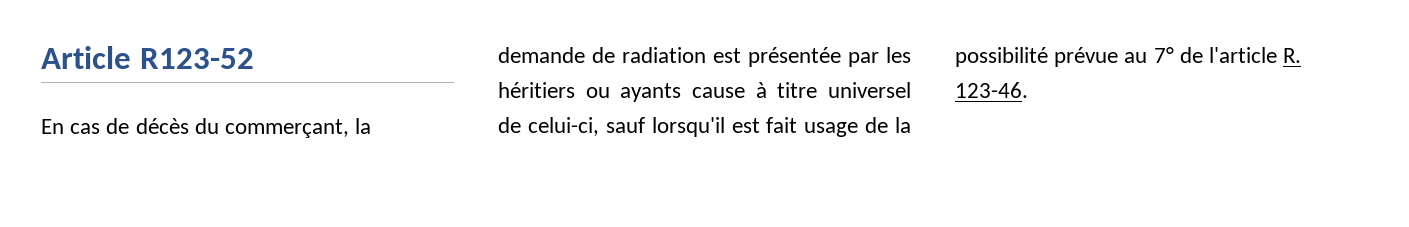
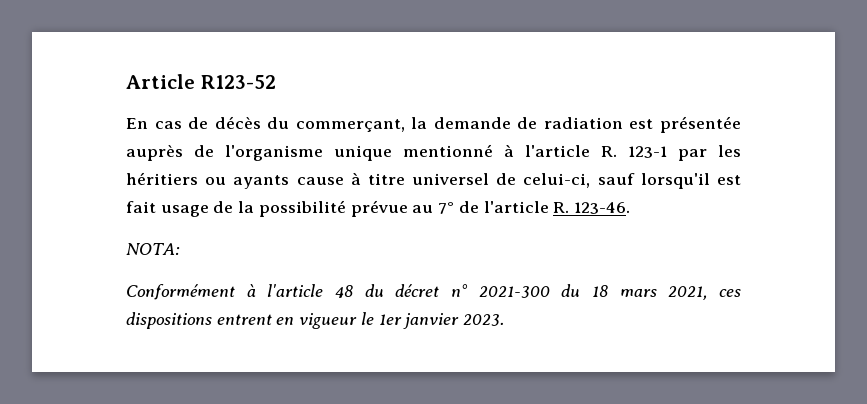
(841, 57) none -> [126,144,667,161] auprès de l'organisme unique mentionné à l'article R. 123-1
(1028, 90) none -> [126,243,180,255] [126,284,741,300] [126,312,505,329] // NOTA: // Conformément à l'article 48 du décret n° 2021-300 du 18 mars 2021, ces dispositions entrent en vigueur le 1er janvier 2023.

